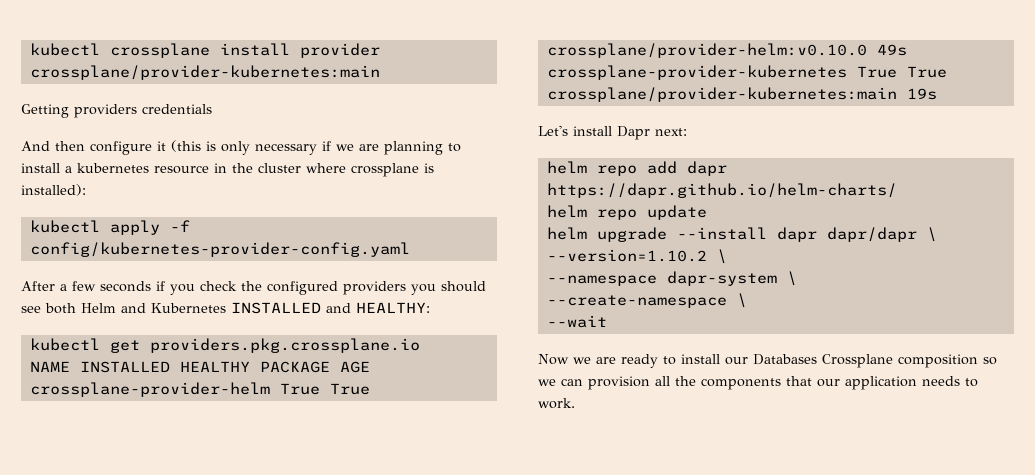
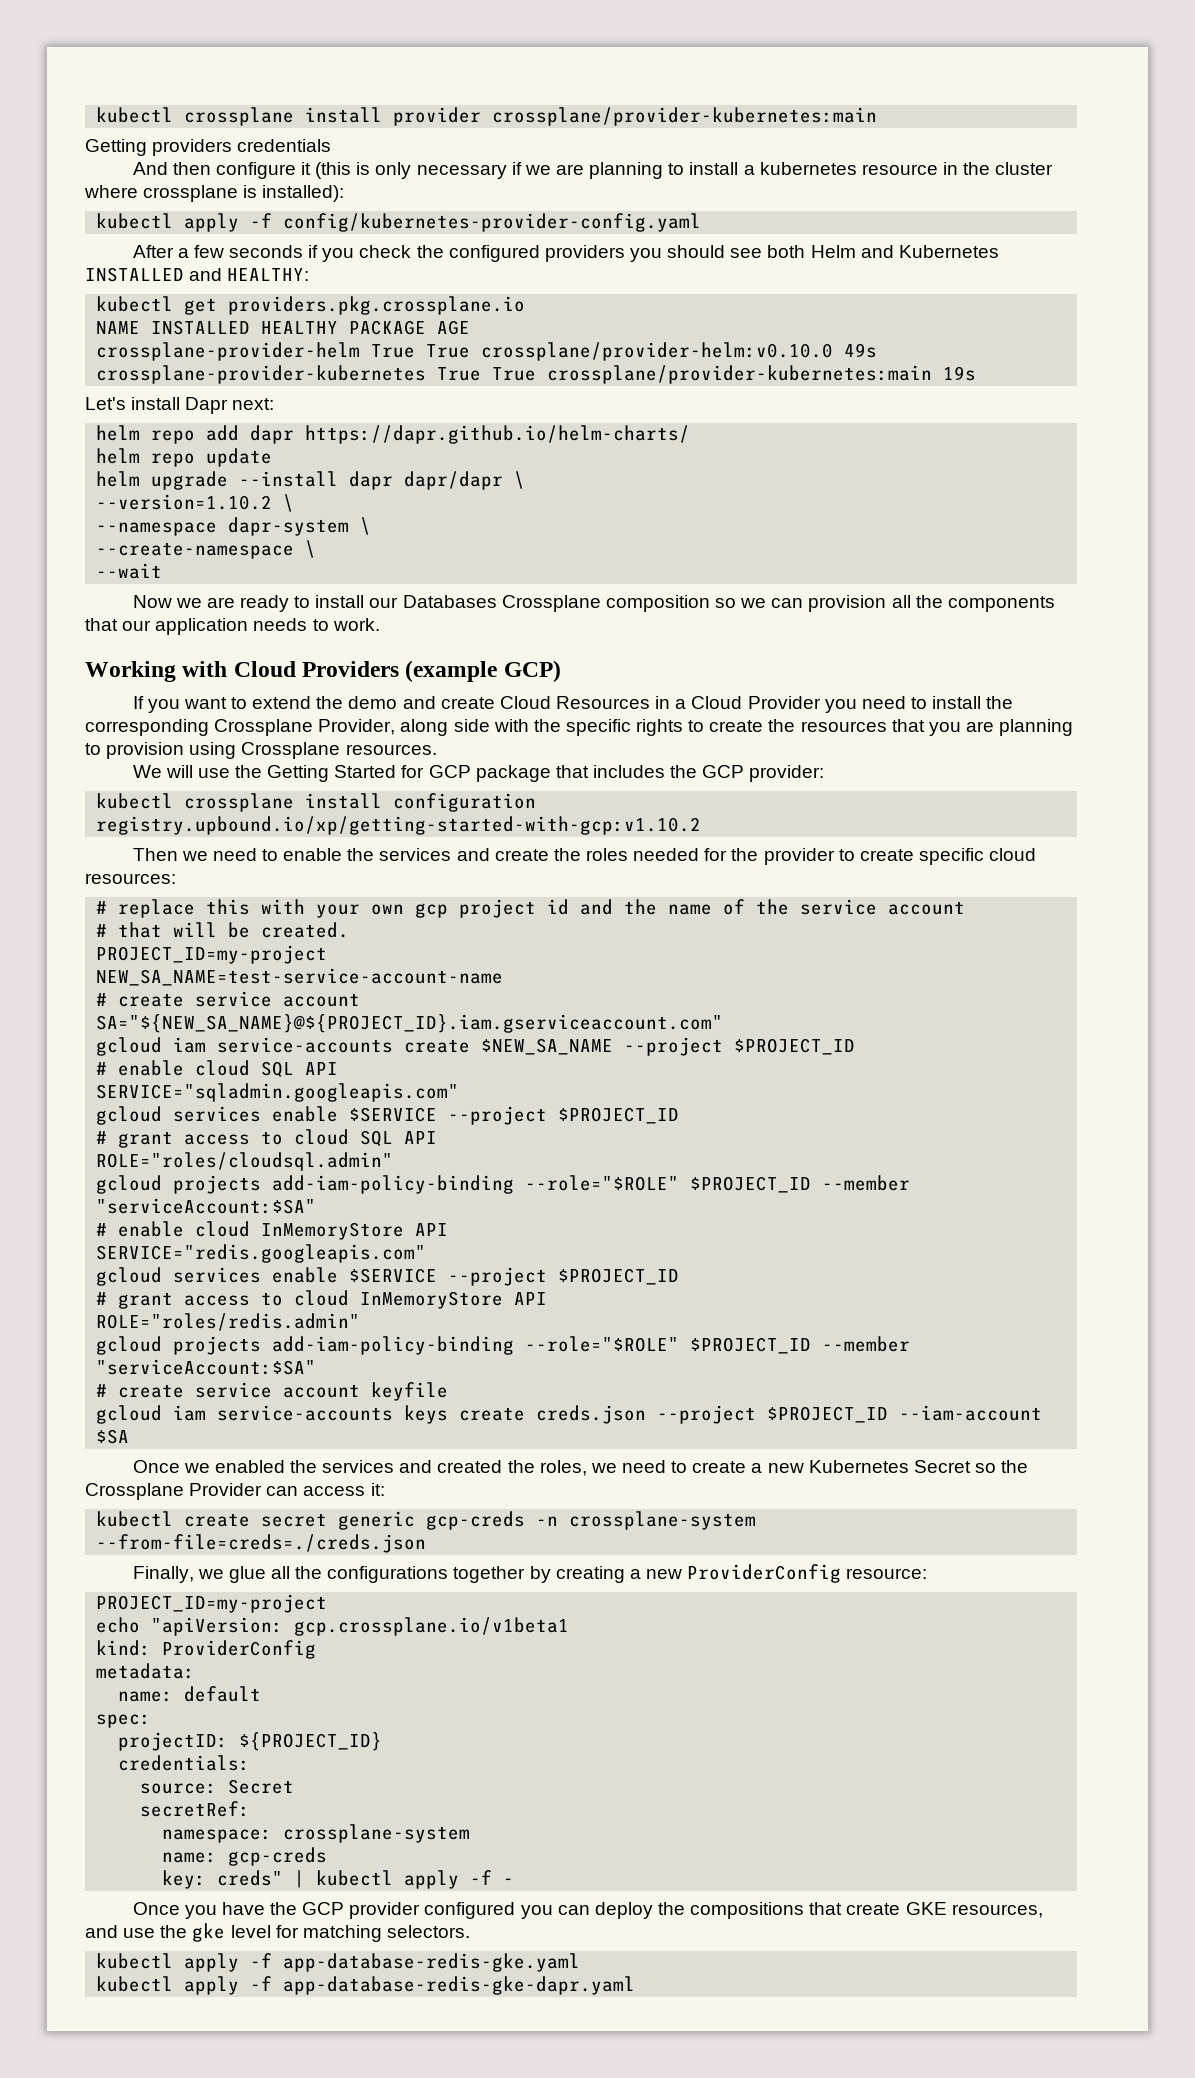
(575, 403) none -> [85,660,561,682] [132,696,1014,713] [85,719,1074,736] [85,742,437,759] [132,765,825,782] [96,793,537,812] [96,816,702,835] [132,848,1037,865] [85,873,176,884] [96,899,966,918] [96,922,350,938] [96,945,328,964] [96,968,504,986] [96,991,361,1007] [96,1014,724,1033] [96,1037,856,1056] [96,1060,339,1078] [96,1083,460,1102] [96,1106,680,1125] [96,1129,438,1148] [96,1152,394,1171] [96,1175,911,1194] [96,1198,317,1214] [96,1221,449,1240] [96,1244,427,1263] [96,1267,680,1286] [96,1290,548,1309] [96,1313,361,1331] [96,1336,911,1355] [96,1359,317,1375] [96,1382,449,1401] [96,1405,1043,1424] [96,1429,130,1444] [132,1460,1029,1476] [85,1483,385,1500] [96,1511,757,1530] [96,1534,427,1553] [132,1564,928,1583] [96,1594,328,1613] [96,1617,570,1636] [96,1640,317,1659] [96,1663,196,1679] [118,1686,262,1702] [96,1714,152,1728] [118,1732,383,1751] [118,1755,251,1771] [140,1779,295,1794] [140,1801,251,1817] [162,1824,471,1843] [162,1847,328,1866] [162,1870,515,1889] [132,1902,1043,1919] [85,1923,470,1942] [96,1953,581,1972] [96,1976,636,1995] // Working with Cloud Providers (example GCP) // If you want to extend the demo and create Cloud Resources in a Cloud Provider you need to install the corresponding Crossplane Provider, along side with the specific rights to create the resources that you are planning to provision using Crossplane resources. // We will use the Getting Started for GCP package that includes the GCP provider: // kubectl crossplane install configuration registry.upbound.io/xp/getting-started-with-gcp:v1.10.2 // Then we need to enable the services and create the roles needed for the provider to create specific cloud resources: // # replace this with your own gcp project id and the name of the service account // # that will be created. // PROJECT_ID=my-project // NEW_SA_NAME=test-service-account-name // # create service account // SA="${NEW_SA_NAME}@${PROJECT_ID}.iam.gserviceaccount.com" // gcloud iam service-accounts create $NEW_SA_NAME --project $PROJECT_ID // # enable cloud SQL API // SERVICE="sqladmin.googleapis.com" // gcloud services enable $SERVICE --project $PROJECT_ID // # grant access to cloud SQL API // ROLE="roles/cloudsql.admin" // gcloud projects add-iam-policy-binding --role="$ROLE" $PROJECT_ID --member "serviceAccount:$SA" // # enable cloud InMemoryStore API // SERVICE="redis.googleapis.com" // gcloud services enable $SERVICE --project $PROJECT_ID // # grant access to cloud InMemoryStore API // ROLE="roles/redis.admin" // gcloud projects add-iam-policy-binding --role="$ROLE" $PROJECT_ID --member "serviceAccount:$SA" // # create service account keyfile // gcloud iam service-accounts keys create creds.json --project $PROJECT_ID --iam-account $SA // Once we enabled the services and created the roles, we need to create a new Kubernetes Secret so the Crossplane Provider can access it: // kubectl create secret generic gcp-creds -n crossplane-system --from-file=creds=./creds.json // Finally, we glue all the configurations together by creating a new ProviderConfig resource: // PROJECT_ID=my-project // echo "apiVersion: gcp.crossplane.io/v1beta1 // kind: ProviderConfig // metadata: // name: default // spec: // projectID: ${PROJECT_ID} // credentials: // source: Secret // secretRef: // namespace: crossplane-system // name: gcp-creds // key: creds" | kubectl apply -f - // Once you have the GCP provider configured you can deploy the compositions that create GKE resources, and use the gke level for matching selectors. // kubectl apply -f app-database-redis-gke.yaml // kubectl apply -f app-database-redis-gke-dapr.yaml

